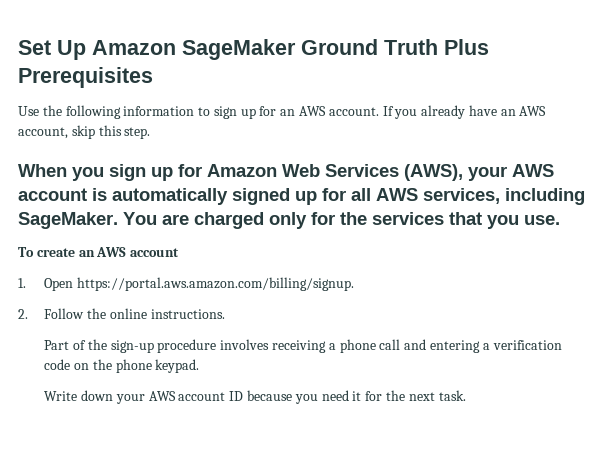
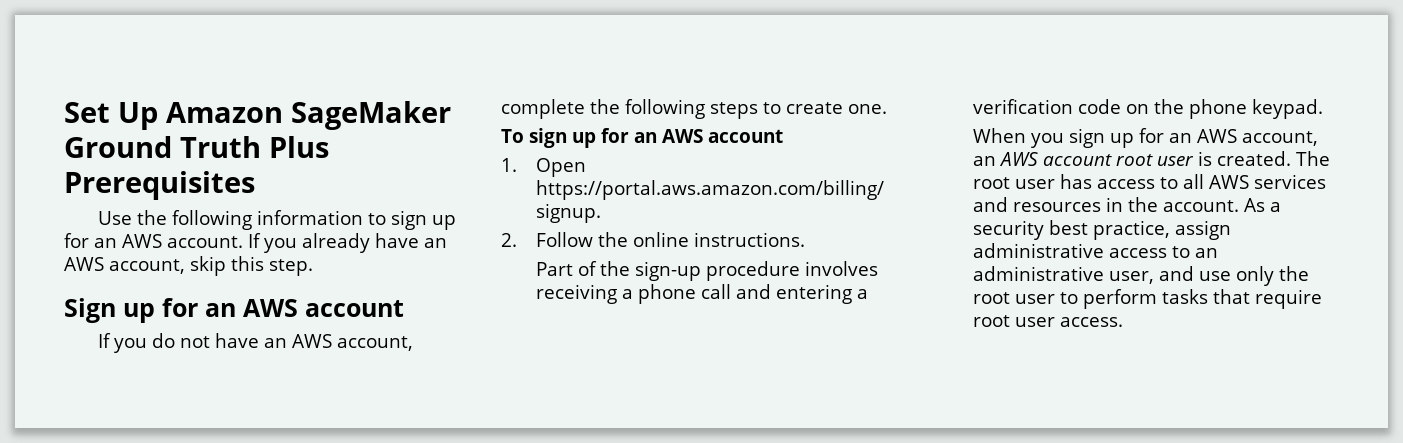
[18,164,554,181] [18,188,585,205] [18,212,560,229] [18,247,75,257] When you sign up for Amazon Web Services (AWS), your AWS account is automatically signed up for all AWS services, including SageMaker. You are charged only for the services that you use. // To create -> [64,298,404,323] [98,333,414,353] [501,99,887,119] [501,128,629,148] Sign up for an AWS account // If you do not have an AWS account, complete the following steps to create one. // To sign up for
[44,390,466,404] Write down your AWS account ID because you need it for the next task. -> [973,128,1319,148] [973,151,1331,166] [973,174,1327,189] [973,197,1282,212] [973,220,1232,240] [973,243,1219,258] [973,266,1310,286] [973,289,1323,309] [973,315,1124,327] When you sign up for an AWS account, an AWS account root user is created. The root user has access to all AWS services and resources in the account. As a security best practice, assign administrative access to an administrative user, and use only the root user to perform tasks that require root user access.

